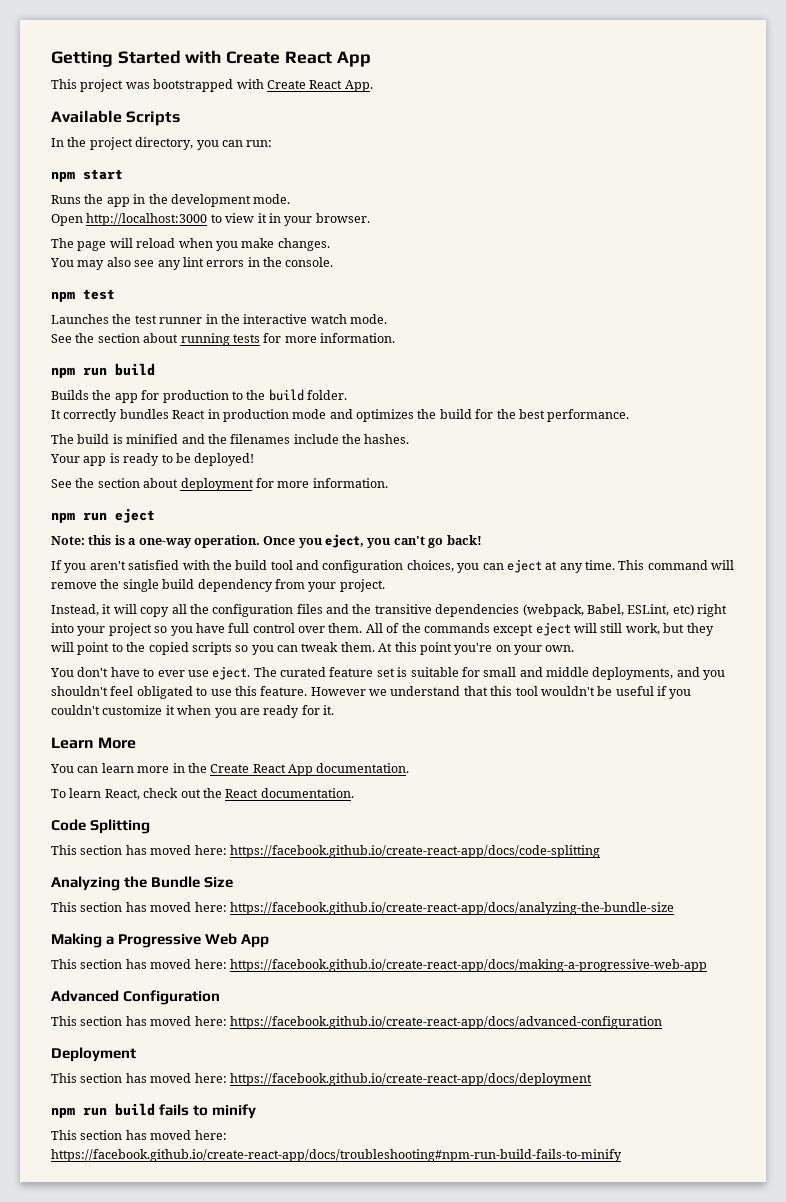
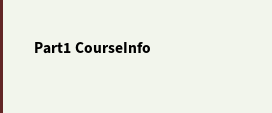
[51,50,371,67] [51,79,373,92] [51,110,181,126] [51,137,273,150] [51,169,123,182] [51,194,291,207] [51,213,370,226] [51,238,330,251] [50,257,334,270] [51,289,115,302] [51,314,387,324] [51,333,395,346] [51,363,155,378] [51,389,347,403] [51,409,630,422] [51,434,410,444] [50,453,255,466] [51,478,388,491] [51,508,155,523] [51,534,482,548] [51,559,735,573] [51,579,385,592] [51,604,727,617] [51,622,714,636] [51,642,575,655] [50,666,726,680] [51,686,692,699] [51,705,334,718] [51,737,137,749] [50,763,410,776] [51,788,354,800] [51,819,151,834] [51,845,600,858] [51,876,234,891] [51,902,674,915] [51,933,270,948] [51,959,707,972] [51,990,221,1005] [51,1016,662,1029] [51,1047,136,1062] [51,1073,592,1086] [51,1103,257,1119] [51,1130,227,1140] [51,1149,622,1162] Getting Started with Create React App // This project was bootstrapped with Create React App. // Available Scripts // In the project directory, you can run: // npm start // Runs the app in the development mode. // Open http://localhost:3000 to view it in your browser. // The page will reload when you make changes. // You may also see any lint errors in the console. // npm test // Launches the test runner in the interactive watch mode. // See the section about running tests for more information. // npm run build // Builds the app for production to the build folder. // It correctly bundles React in production mode and optimizes the build for the best performance. // The build is minified and the filenames include the hashes. // Your app is ready to be deployed! // See the section about deployment for more information. // npm run eject // Note: this is a one-way operation. Once you eject, you can't go back! // If you aren't satisfied with the build tool and configuration choices, you can eject at any time. This command will remove the single build dependency from your project. // Instead, it will copy all the configuration files and the transitive dependencies (webpack, Babel, ESLint, etc) right into your project so you have full control over them. All of the commands except eject will still work, but they will point to the copied scripts so you can tweak them. At this point you're on your own. // You don't have to ever use eject. The curated feature set is suitable for small and middle deployments, and you shouldn't feel obligated to use this feature. However we understand that this tool wouldn't be useful if you couldn't customize it when you are ready for it. // Learn More // You can learn more in the Create React App documentation. // To learn React, check out the React documentation. // Code Splitting // This section has moved here: https://facebook.github.io/create-react-app/docs/code-splitting // Analyzing the Bundle Size // This section has moved here: https://facebook.github.io/create-react-app/docs/analyzing-the-bundle-size // Making a Progressive Web App // This section has moved here: https://facebook.github.io/create-react-app/docs/making-a-progressive-web-app // Advanced Configuration // This section has moved here: https://facebook.github.io/create-react-app/docs/advanced-configuration // Deployment // This section has moved here: https://facebook.github.io/create-react-app/docs/deployment // npm run build fails to minify // This section has moved here: https://facebook.github.io/create-react-app/docs/troubleshooting#npm-run-build-fails-to-minify -> [34,42,152,54] Part1 CourseInfo

